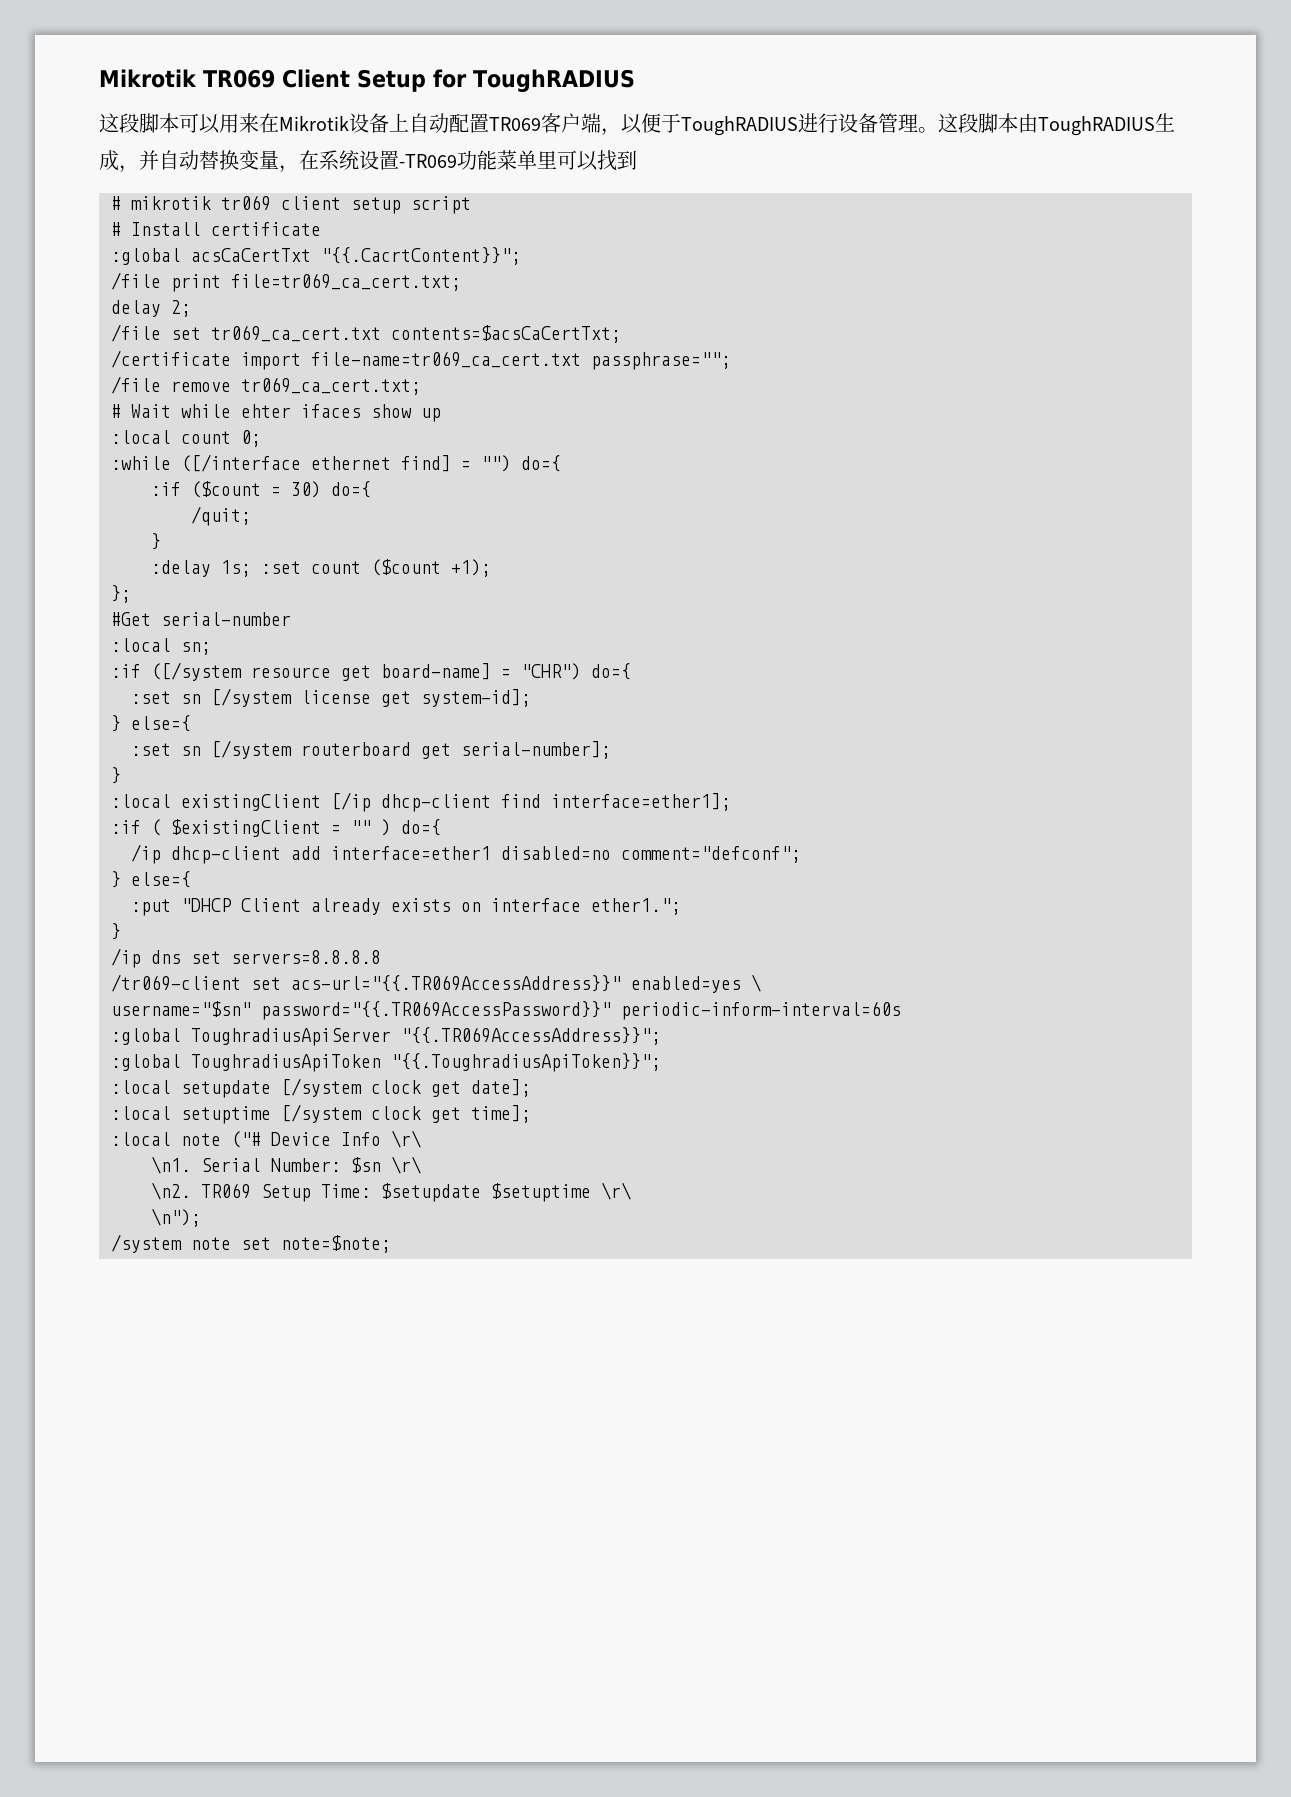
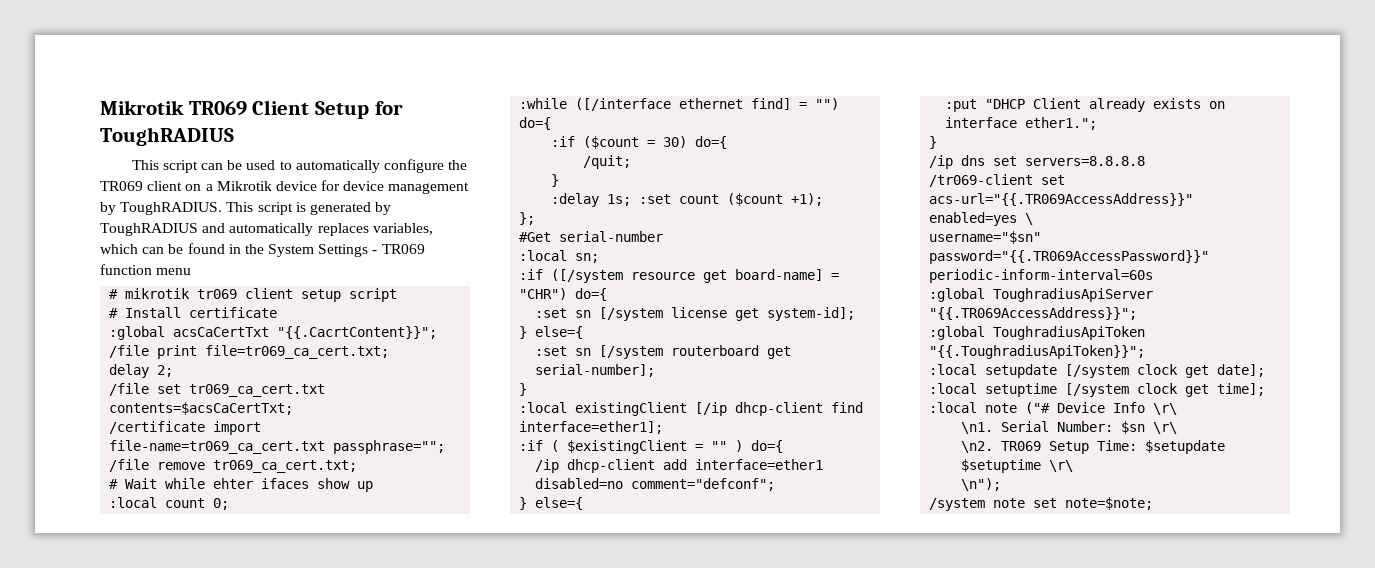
[99,113,1175,136] [99,150,637,173] 这段脚本可以用来在Mikrotik设备上自动配置TR069客户端，以便于ToughRADIUS进行设备管理。这段脚本由ToughRADIUS生成，并自动替换变量，在系统设置-TR069功能菜单里可以找到 -> [131,159,468,173] [100,180,470,194] [100,202,392,215] [100,223,433,236] [100,243,425,257] [100,264,192,275] This script can be used to automatically configure the TR069 client on a Mikrotik device for device management by ToughRADIUS. This script is generated by ToughRADIUS and automatically replaces variables, which can be found in the System Settings - TR069 function menu

